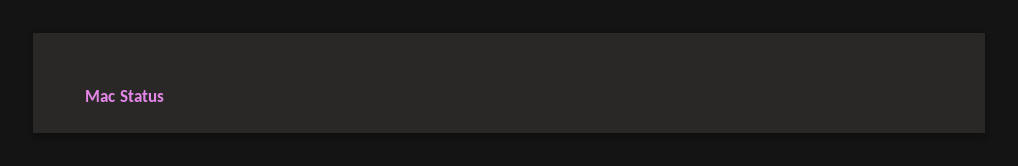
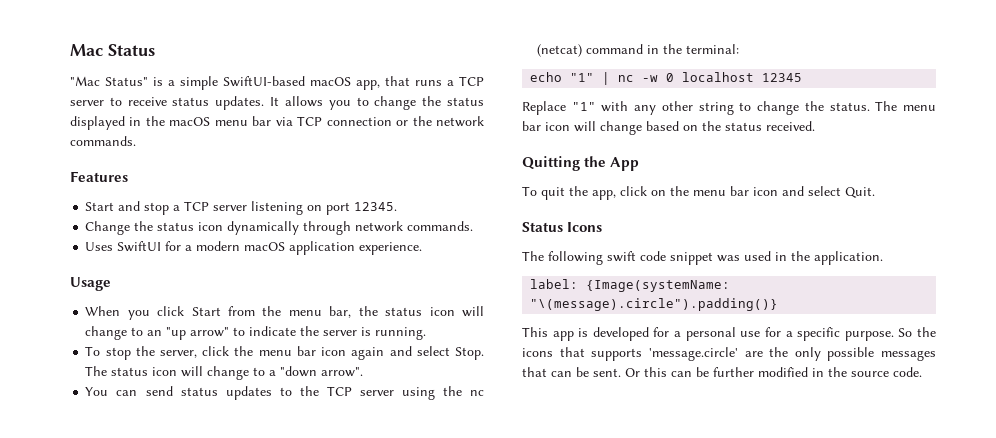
(164, 96) none -> [70,76,484,90] [70,96,484,110] [70,116,484,130] [70,136,136,146] [70,171,128,182] [85,201,398,215] [85,221,474,235] [85,241,423,255] [70,277,111,291] [85,306,485,320] [85,326,427,340] [85,346,485,360] [85,366,364,380] [85,386,485,400] [537,44,740,57] [530,72,803,85] [522,101,936,115] [522,121,815,135] [522,156,640,171] [522,186,875,200] [522,222,603,232] [522,251,883,265] [530,279,731,292] [530,298,779,311] [522,327,937,341] [522,347,936,361] [522,367,922,377] // "Mac Status" is a simple SwiftUI-based macOS app, that runs a TCP server to receive status updates. It allows you to change the status displayed in the macOS menu bar via TCP connection or the network commands. // Features // Start and stop a TCP server listening on port 12345. // Change the status icon dynamically through network commands. // Uses SwiftUI for a modern macOS application experience. // Usage // When you click Start from the menu bar, the status icon will change to an "up arrow" to indicate the server is running. // To stop the server, click the menu bar icon again and select Stop. The status icon will change to a "down arrow". // You can send status updates to the TCP server using the nc (netcat) command in the terminal: // echo "1" | nc -w 0 localhost 12345 // Replace "1" with any other string to change the status. The menu bar icon will change based on the status received. // Quitting the App // To quit the app, click on the menu bar icon and select Quit. // Status Icons // The following swift code snippet was used in the application. // label: {Image(systemName: "\(message).circle").padding()} // This app is developed for a personal use for a specific purpose. So the icons that supports 'message.circle' are the only possible messages that can be sent. Or this can be further modified in the source code.

